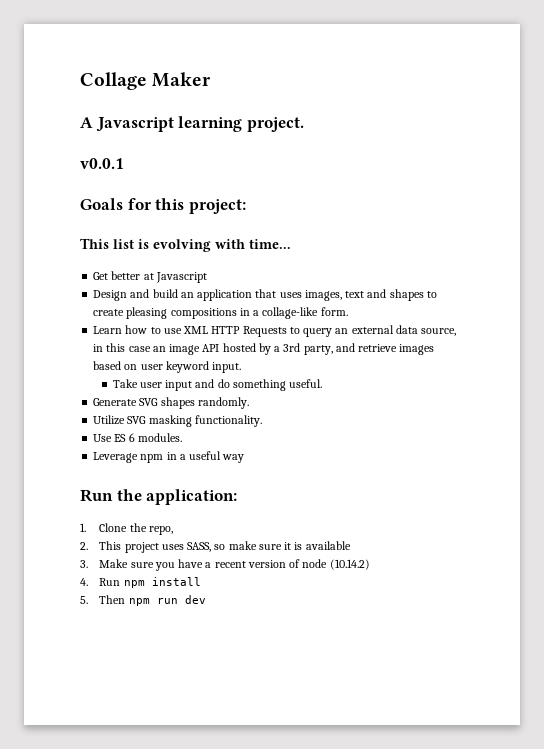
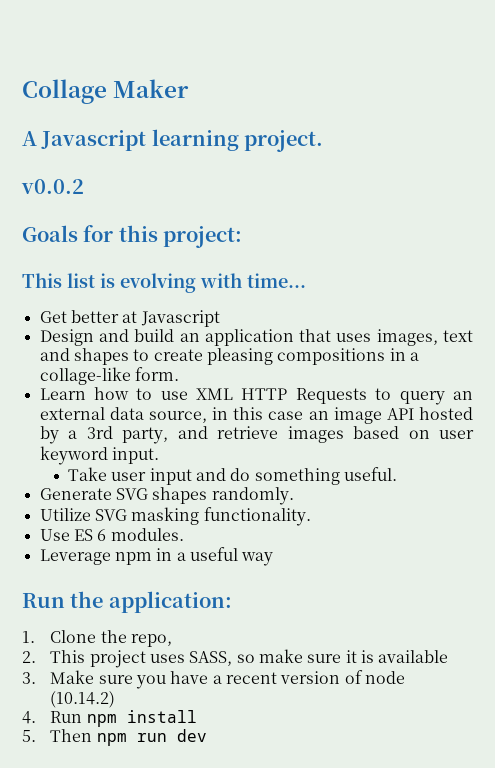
[80,158,124,169] v0.0.1 -> [21,179,84,194] v0.0.2

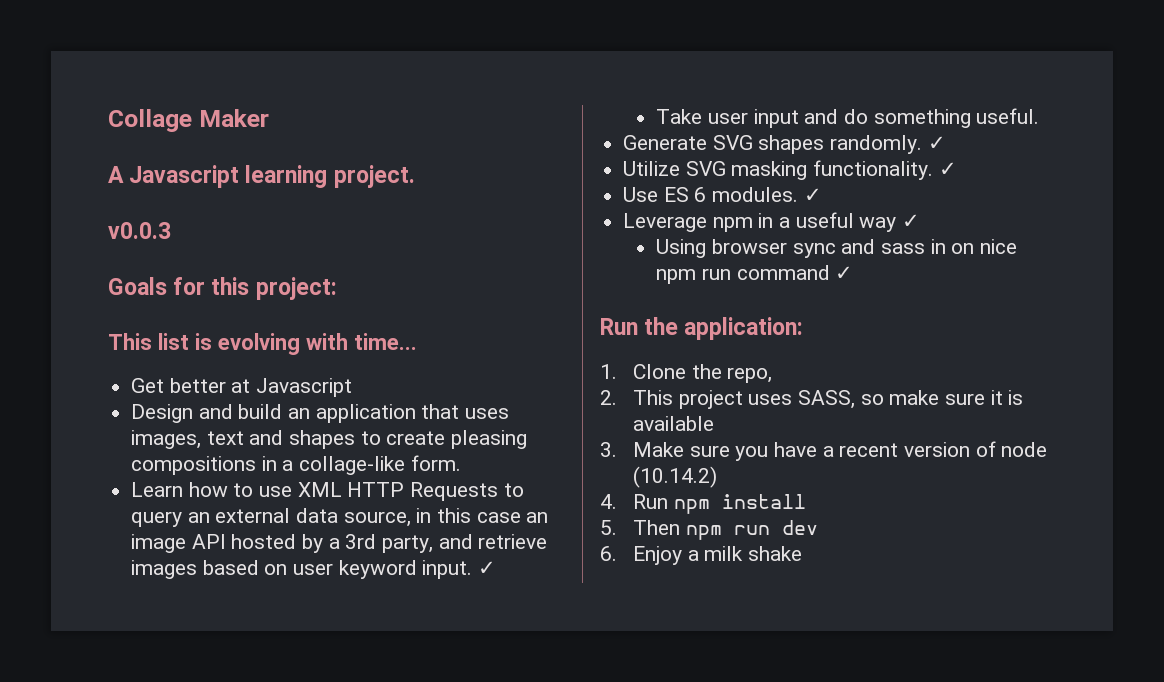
[21,179,84,194] v0.0.2 -> [108,222,171,239] v0.0.3
(159, 455) none -> [478,561,497,575] ✓
(294, 496) none -> [927,136,946,150] ✓
(311, 516) none -> [938,162,957,176] ✓
(184, 534) none -> [803,188,822,202] ✓
(274, 559) none -> [902,214,921,228] [656,239,1017,258] [656,265,854,284] ✓ // Using browser sync and sass in on nice npm run command ✓
(207, 735) none -> [600,546,803,565] // 6. Enjoy a milk shake

